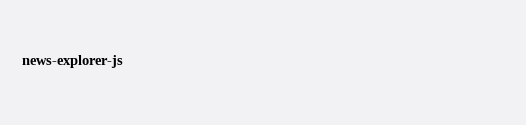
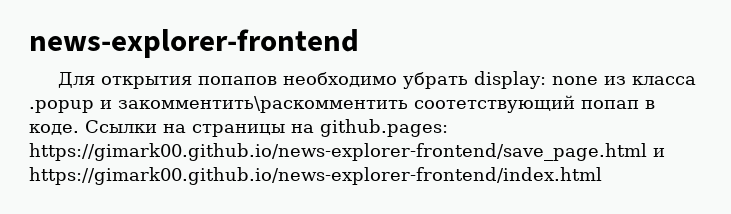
[22,55,123,68] news-explorer-js -> [29,29,359,58] [57,71,696,89] [29,95,655,113] [29,119,448,137] [29,143,665,161] [29,167,602,185] news-explorer-frontend // Для открытия попапов необходимо убрать display: none из класса .popup и закомментить\раскомментить соотетствующий попап в коде. Cсылки на страницы на github.pages: https://gimark00.github.io/news-explorer-frontend/save_page.html и https://gimark00.github.io/news-explorer-frontend/index.html

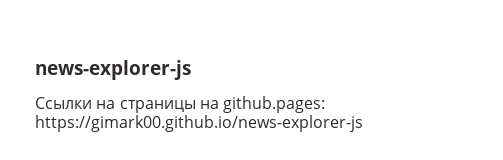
[29,29,359,58] [57,71,696,89] [29,95,655,113] [29,124,79,135] news-explorer-frontend // Для открытия попапов необходимо убрать display: none из класса .popup и закомментить\раскомментить соотетствующий попап в коде. -> [35,60,191,80] news-explorer-js //
[29,143,665,161] [29,167,602,185] https://gimark00.github.io/news-explorer-frontend/save_page.html и https://gimark00.github.io/news-explorer-frontend/index.html -> [35,115,363,132] https://gimark00.github.io/news-explorer-js

